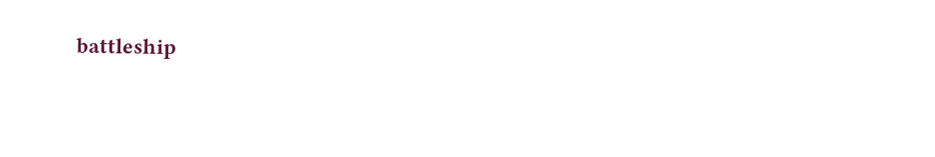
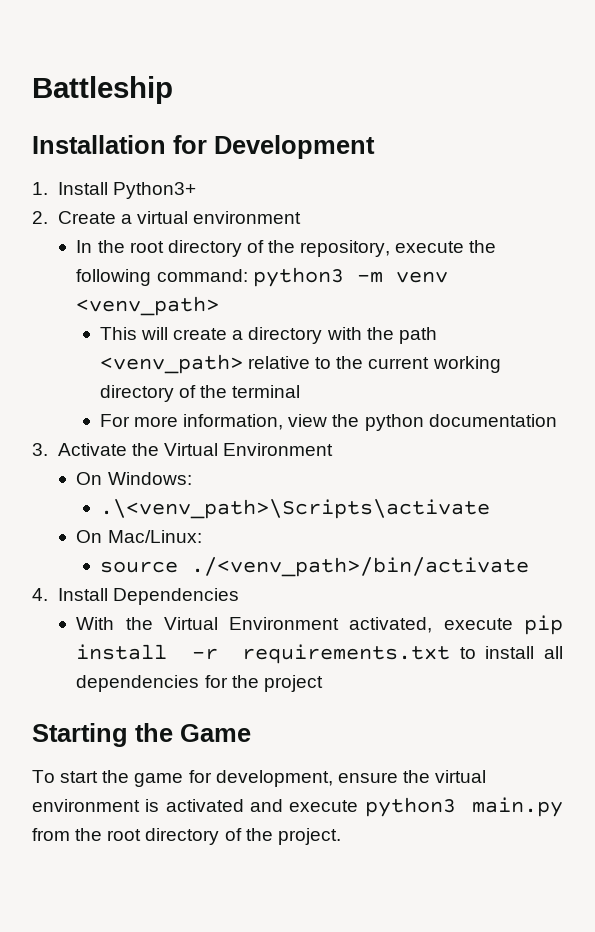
[76,37,177,60] battleship -> [32,76,173,104] [32,135,375,159] [32,182,196,199] [32,211,301,224] [76,240,497,257] [76,267,448,287] [76,296,220,316] [99,327,437,344] [99,354,501,374] [99,385,301,402] [99,414,557,431] [32,443,333,456] [76,472,192,485] [99,499,490,519] [76,530,202,543] [99,557,529,577] [32,588,239,605] [76,615,563,635] [76,644,563,664] [76,675,323,692] [32,723,251,747] [32,770,487,787] [32,797,563,817] [32,828,341,845] Battleship // Installation for Development // 1. Install Python3+ // 2. Create a virtual environment // In the root directory of the repository, execute the following command: python3 -m venv <venv_path> // This will create a directory with the path <venv_path> relative to the current working directory of the terminal // For more information, view the python documentation // 3. Activate the Virtual Environment // On Windows: // .\<venv_path>\Scripts\activate // On Mac/Linux: // source ./<venv_path>/bin/activate // 4. Install Dependencies // With the Virtual Environment activated, execute pip install -r requirements.txt to install all dependencies for the project // Starting the Game // To start the game for development, ensure the virtual environment is activated and execute python3 main.py from the root directory of the project.

